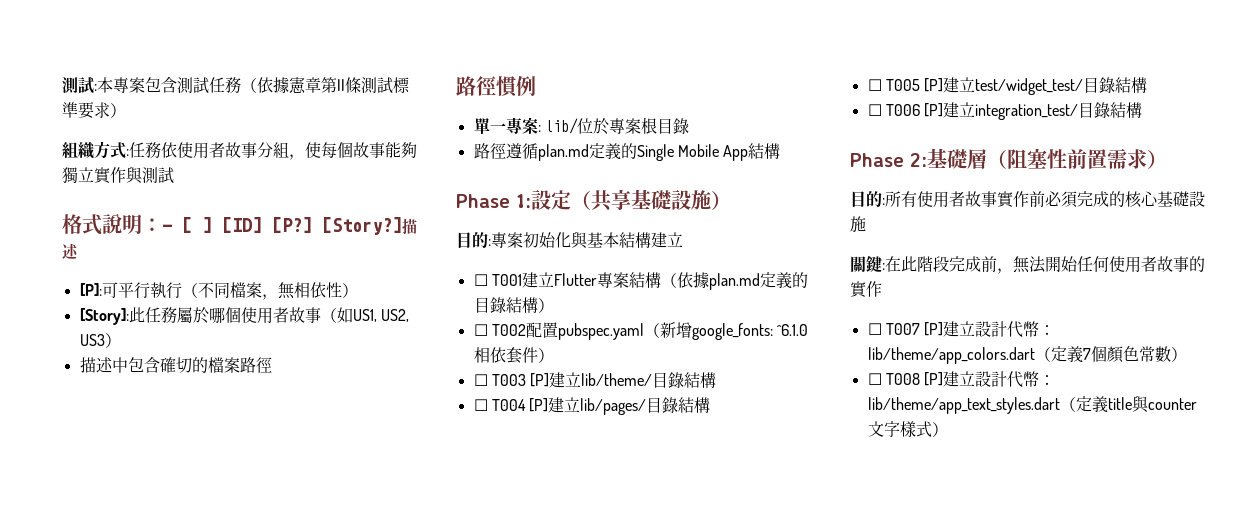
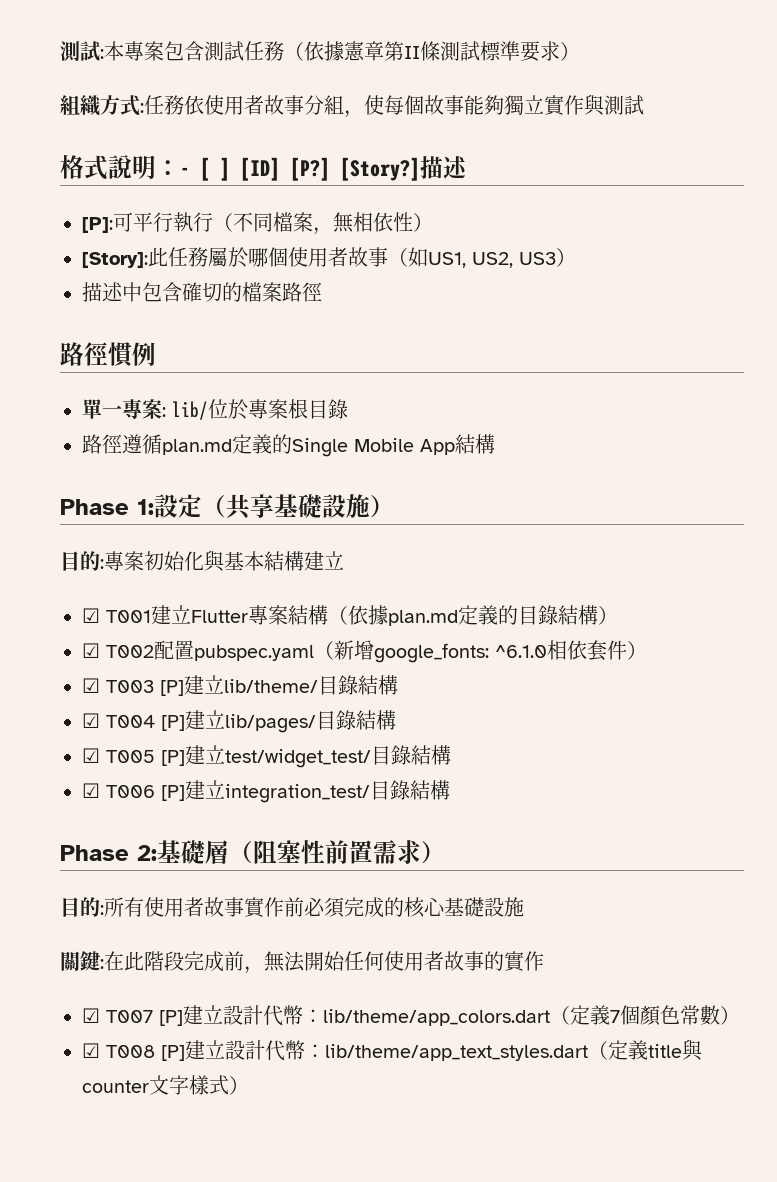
[473,274,488,286] ☐ -> [82,608,100,623] ☑
[473,324,488,336] ☐ -> [82,643,100,658] ☑
[473,374,488,386] ☐ -> [82,678,100,693] ☑
[473,399,488,411] ☐ -> [82,713,100,728] ☑
[867,79,882,91] ☐ -> [82,748,100,763] ☑
[867,104,882,116] ☐ -> [82,783,100,798] ☑
[867,323,882,335] ☐ -> [82,1008,100,1023] ☑
[867,373,882,385] ☐ -> [82,1043,100,1058] ☑

